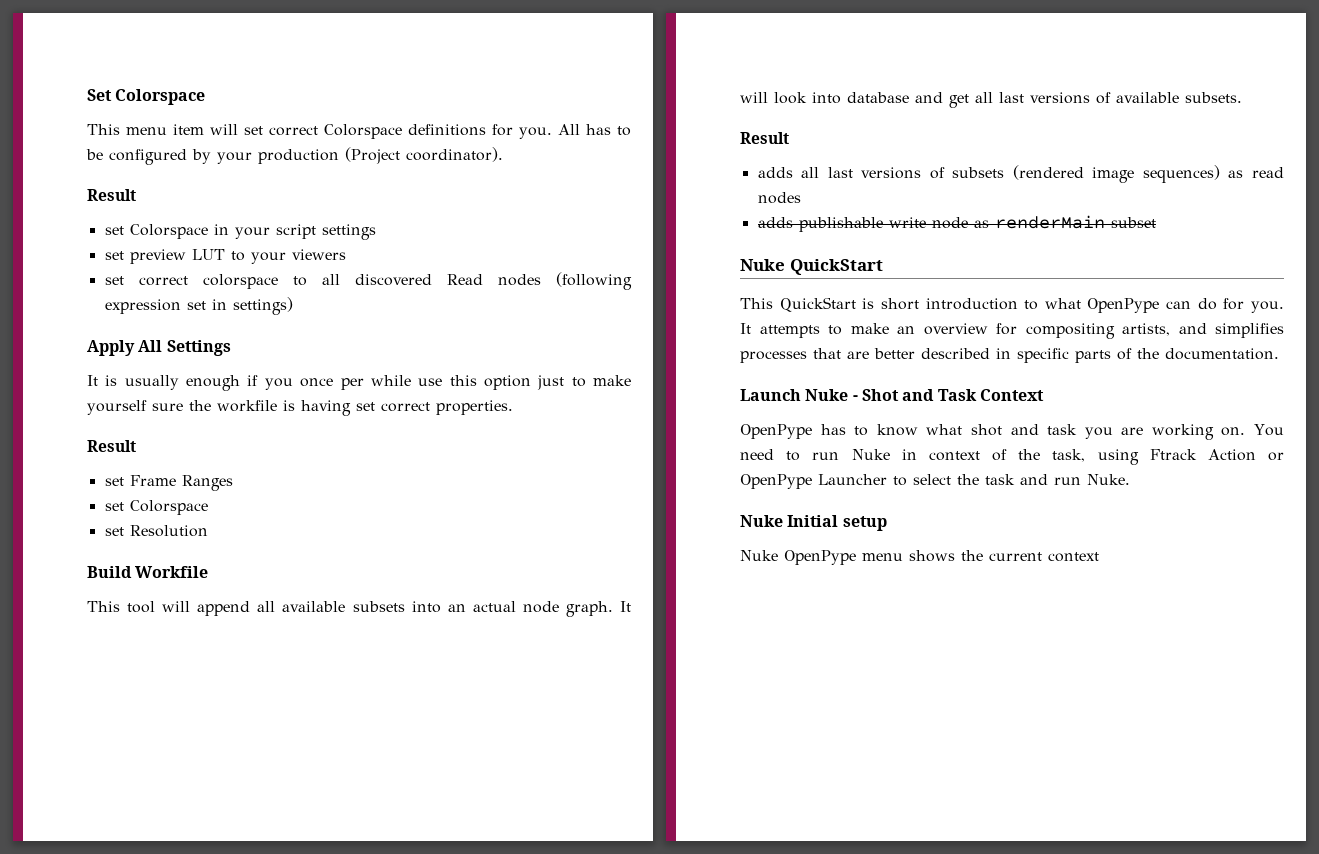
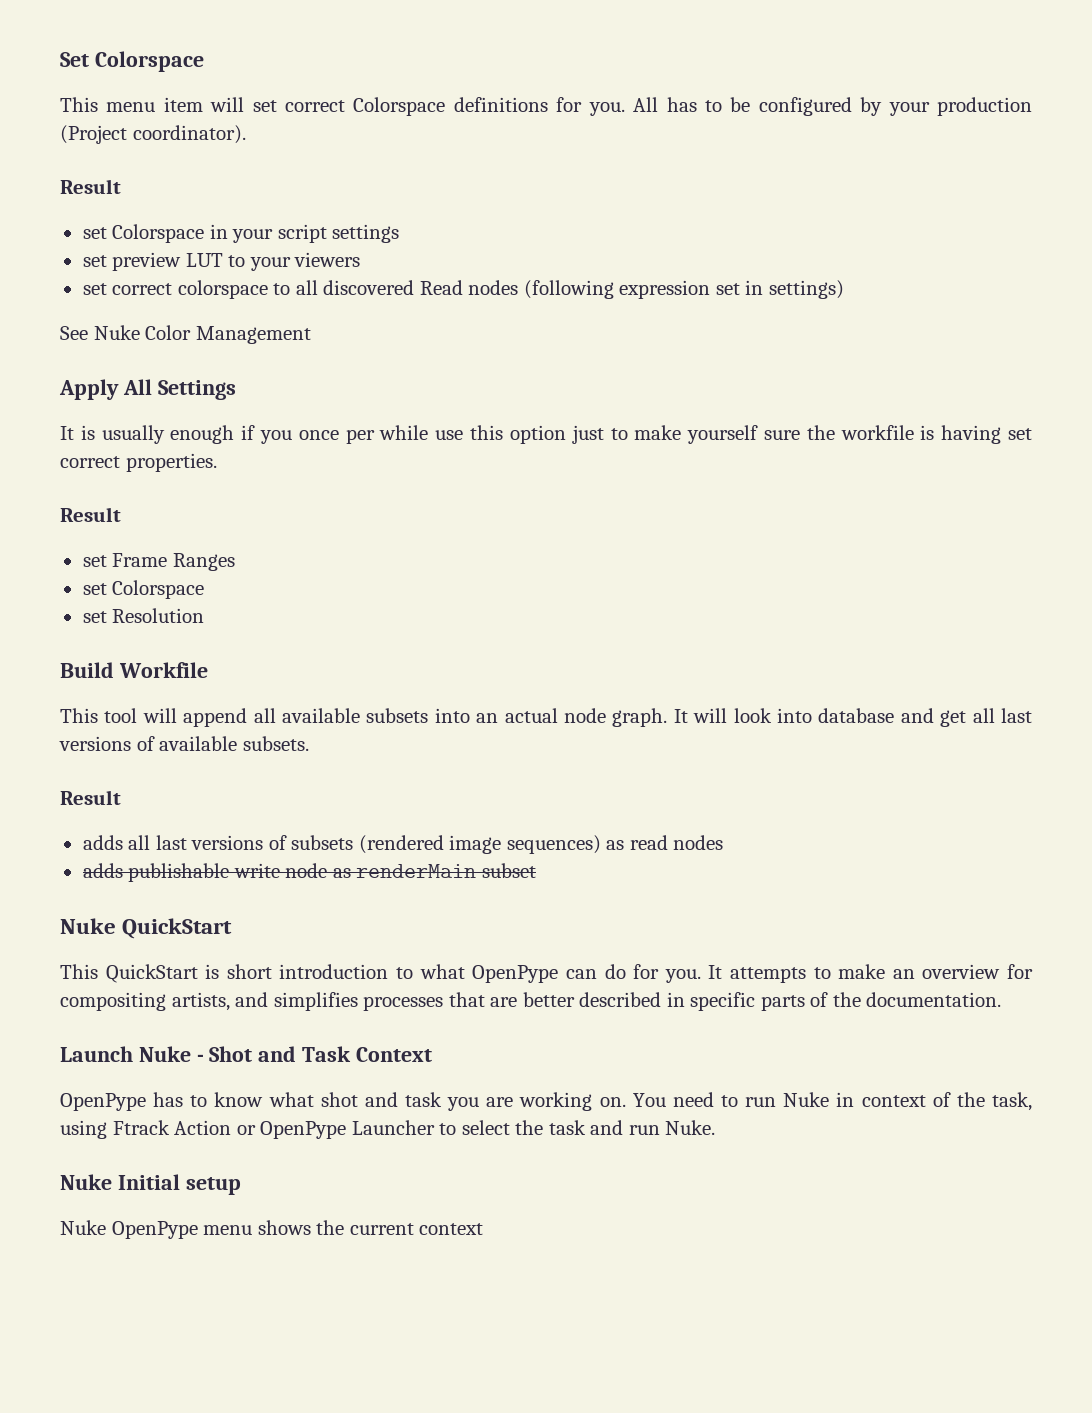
(293, 306) none -> [60,325,311,344] // See Nuke Color Management

